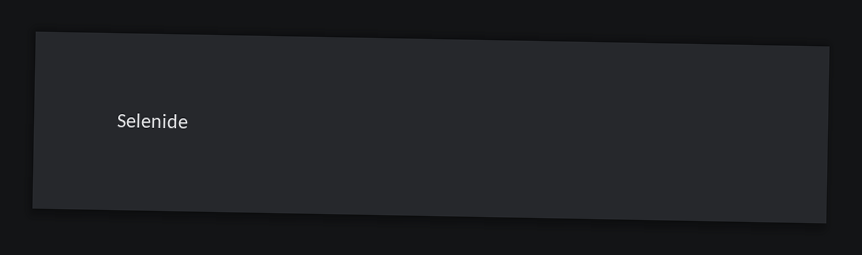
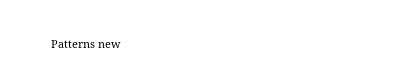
[116,113,189,129] Selenide -> [51,40,121,48] Patterns new

